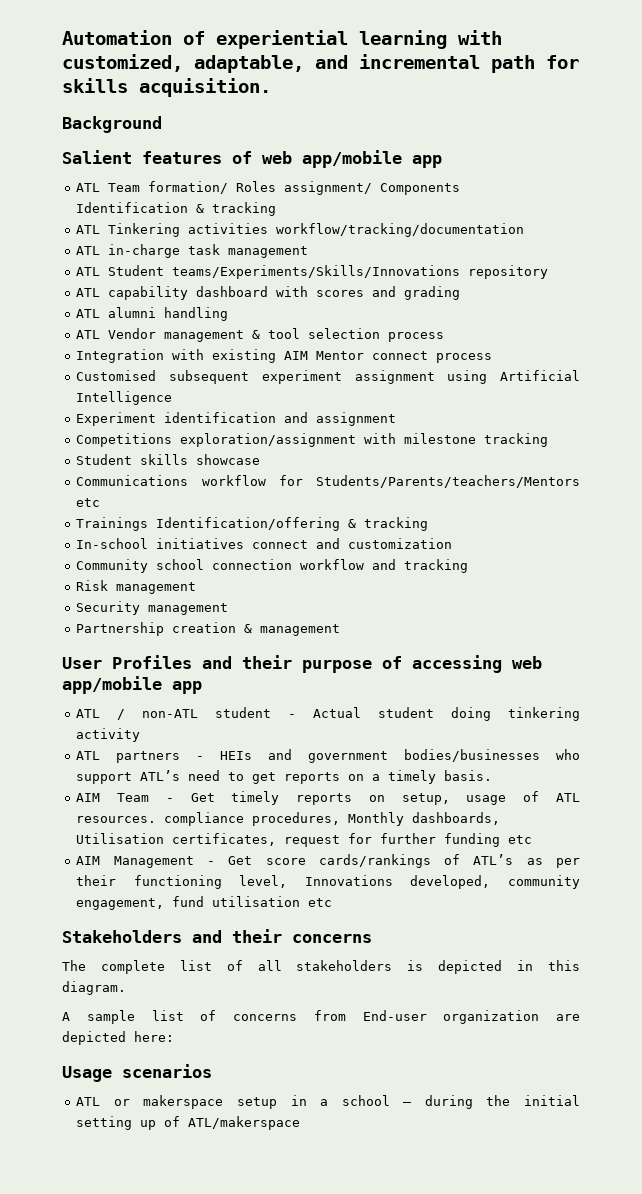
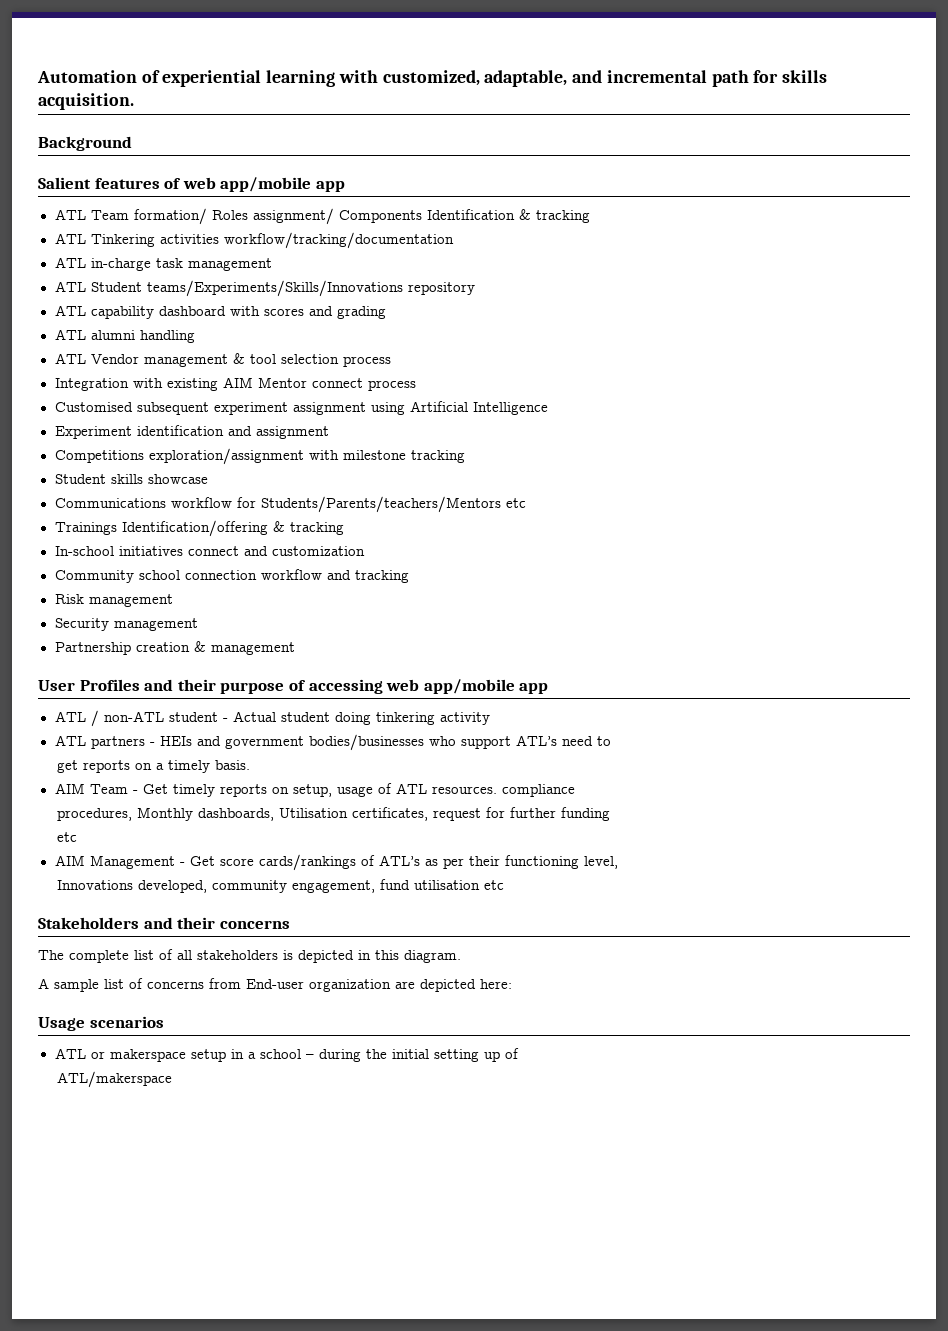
(245, 776) none -> (611, 741) //
(245, 819) none -> (575, 790) //
(501, 840) none -> (610, 814) //
(288, 881) none -> (618, 862) //
(181, 1121) none -> (519, 1053) //

